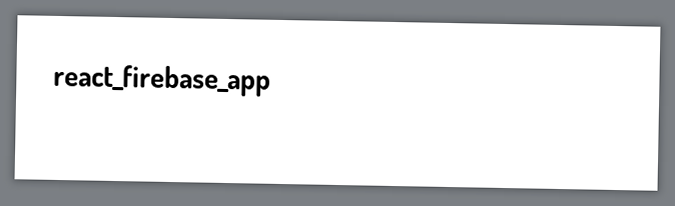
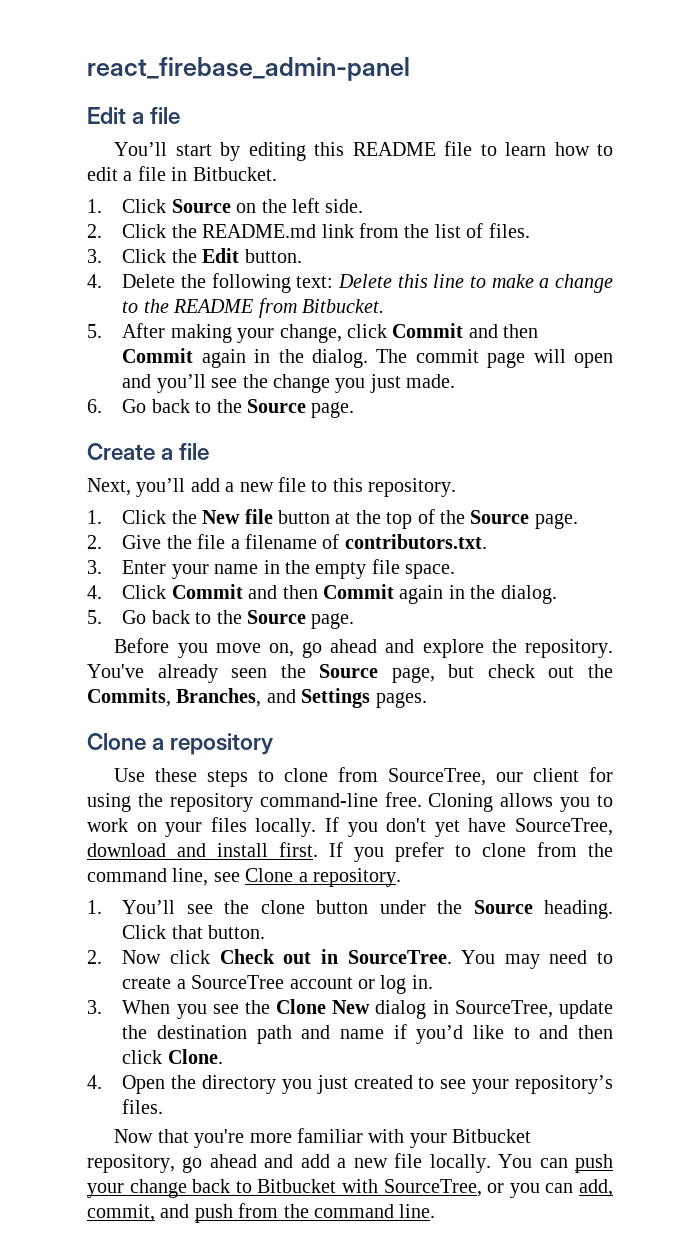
[53,63,271,97] react_firebase_app -> [87,57,410,81] [87,107,181,124] [114,141,614,161] [87,166,277,181] [87,198,364,213] [87,223,530,238] [87,248,302,263] [87,273,614,293] [122,298,384,318] [87,323,539,343] [122,348,614,368] [122,374,456,393] [87,399,355,418] [87,443,210,460] [87,477,457,497] [87,509,578,529] [87,534,487,549] [87,559,456,579] [87,584,557,604] [87,610,355,629] [114,638,613,658] [87,664,613,683] [87,688,427,708] [87,733,274,755] [114,767,613,787] [87,792,613,812] [87,817,613,837] [87,842,613,862] [87,868,401,887] [87,900,614,919] [122,925,266,939] [87,949,613,969] [122,975,433,994] [87,999,613,1019] [122,1024,614,1044] [122,1049,223,1064] [87,1075,614,1094] [122,1099,164,1114] [114,1128,532,1148] [87,1153,613,1173] [87,1179,614,1198] [87,1203,436,1223] react_firebase_admin-panel // Edit a file // You’ll start by editing this README file to learn how to edit a file in Bitbucket. // 1. Click Source on the left side. // 2. Click the README.md link from the list of files. // 3. Click the Edit button. // 4. Delete the following text: Delete this line to make a change to the README from Bitbucket. // 5. After making your change, click Commit and then Commit again in the dialog. The commit page will open and you’ll see the change you just made. // 6. Go back to the Source page. // Create a file // Next, you’ll add a new file to this repository. // 1. Click the New file button at the top of the Source page. // 2. Give the file a filename of contributors.txt. // 3. Enter your name in the empty file space. // 4. Click Commit and then Commit again in the dialog. // 5. Go back to the Source page. // Before you move on, go ahead and explore the repository. You've already seen the Source page, but check out the Commits, Branches, and Settings pages. // Clone a repository // Use these steps to clone from SourceTree, our client for using the repository command-line free. Cloning allows you to work on your files locally. If you don't yet have SourceTree, download and install first. If you prefer to clone from the command line, see Clone a repository. // 1. You’ll see the clone button under the Source heading. Click that button. // 2. Now click Check out in SourceTree. You may need to create a SourceTree account or log in. // 3. When you see the Clone New dialog in SourceTree, update the destination path and name if you’d like to and then click Clone. // 4. Open the directory you just created to see your repository’s files. // Now that you're more familiar with your Bitbucket repository, go ahead and add a new file locally. You can push your change back to Bitbucket with SourceTree, or you can add, commit, and push from the command line.

